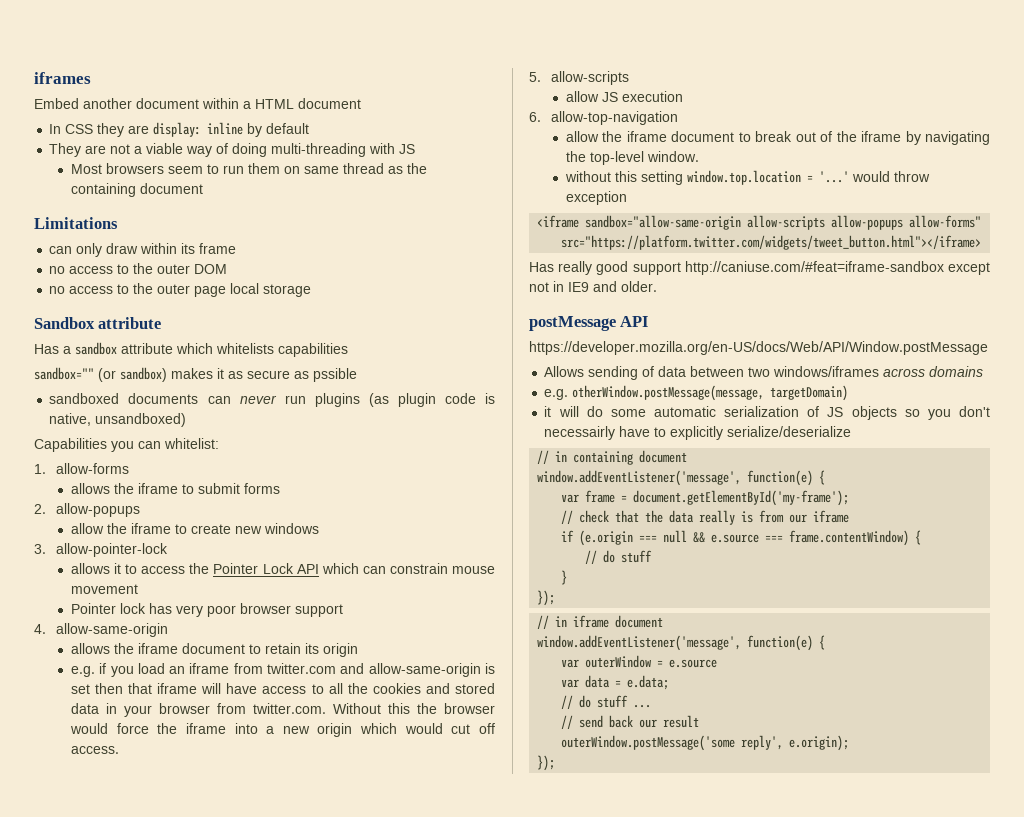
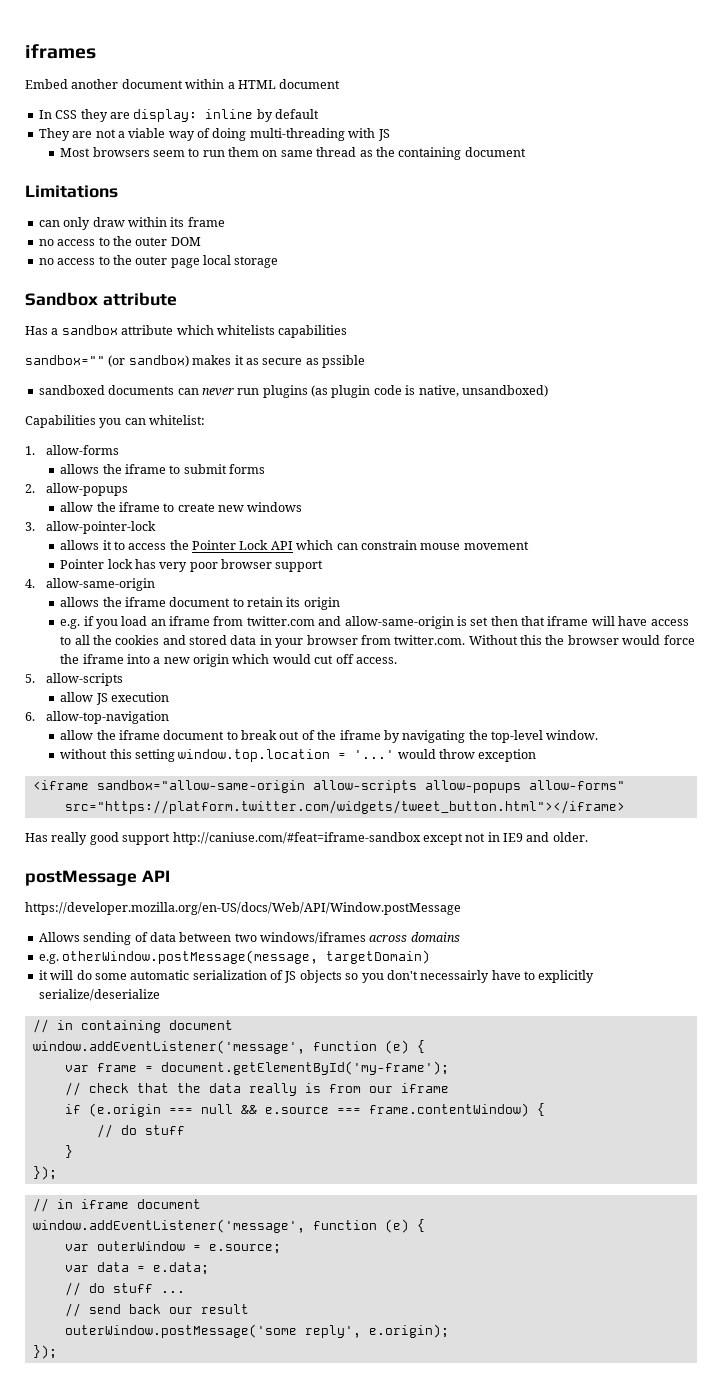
[747,470,814,486] function(e) -> [312,1040,409,1054] function (e)
[747,635,814,651] function(e) -> [312,1219,409,1233] function (e)
[669,659,718,668] e.source -> [208,1244,281,1254] e.source;

